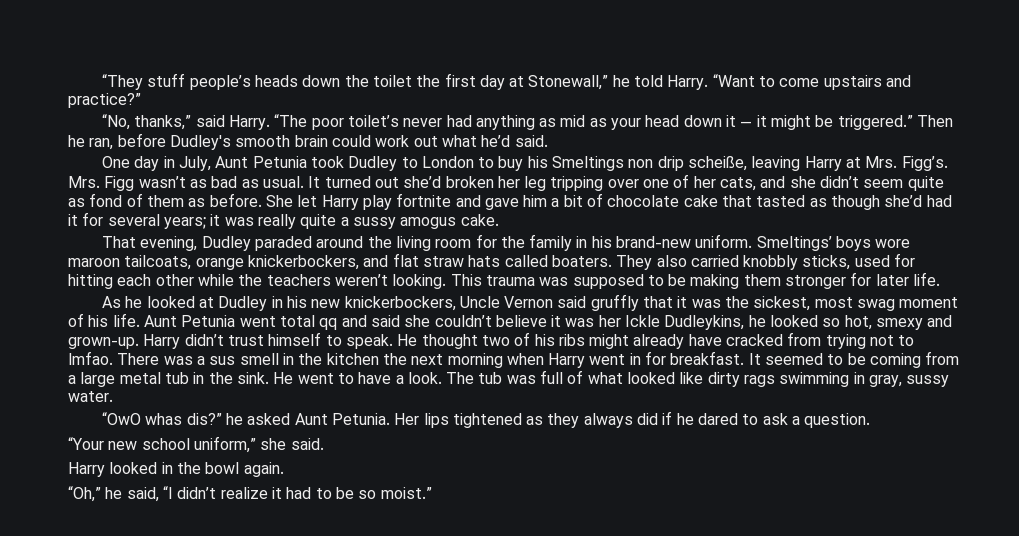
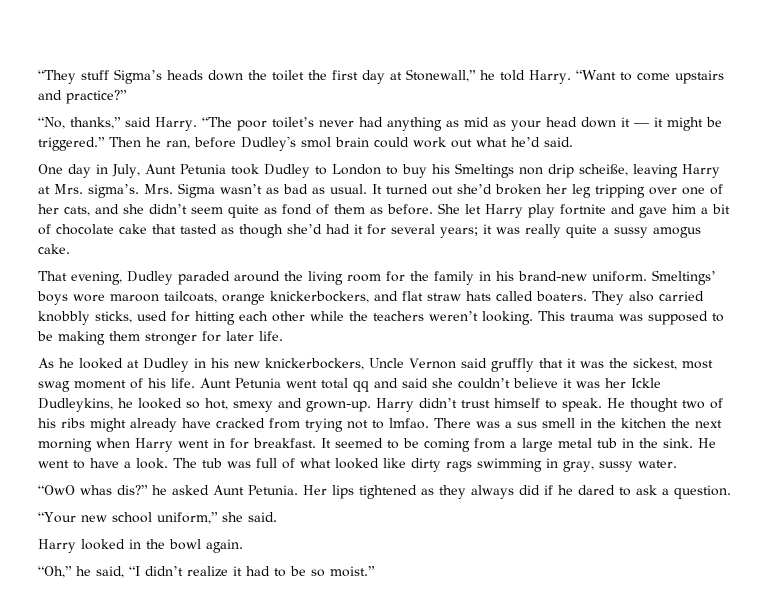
[189,75,251,90] people’s -> [114,69,162,84] Sigma’s
[235,135,291,147] smooth -> [301,137,331,148] smol
[901,156,948,171] [68,176,135,191] Figg’s. Mrs. Figg -> [88,183,215,198] sigma’s. Mrs. Sigma

